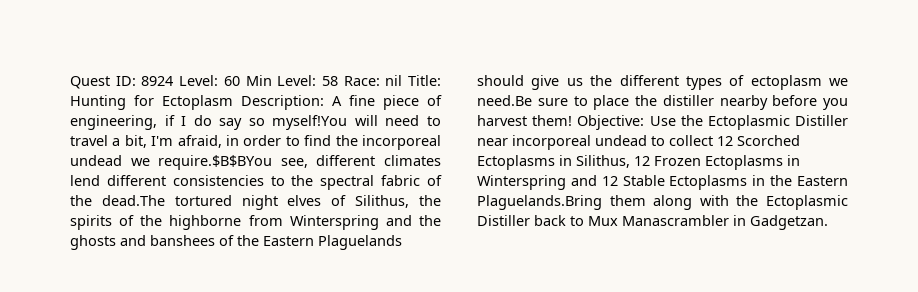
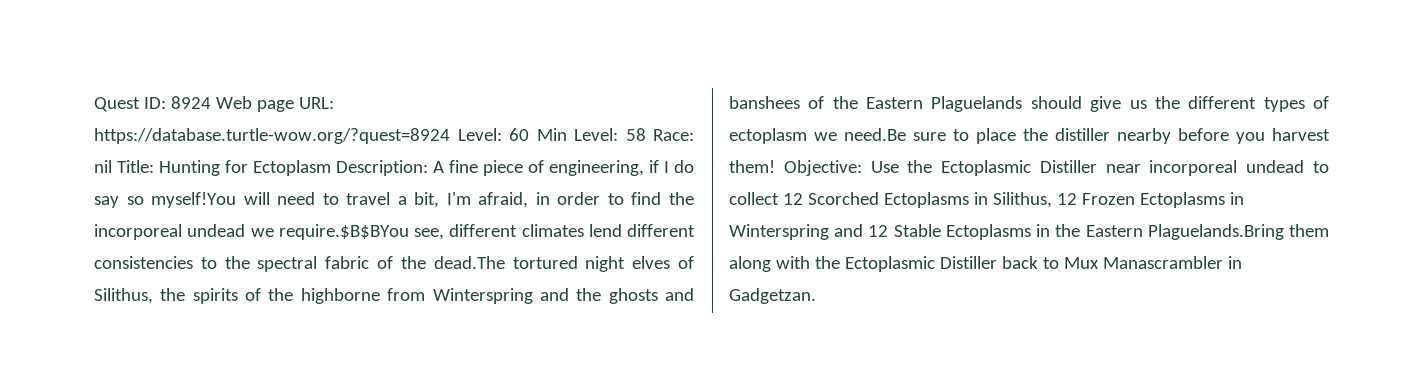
(174, 81) none -> [215,96,334,112] [94,128,450,144] Web page URL: https://database.turtle-wow.org/?quest=8924

